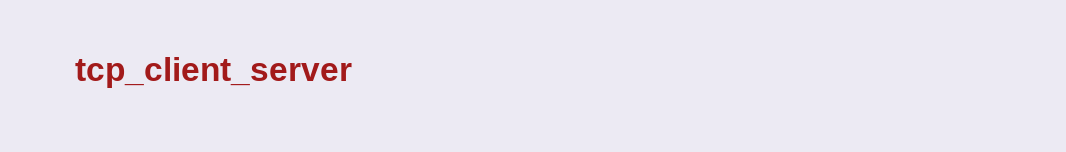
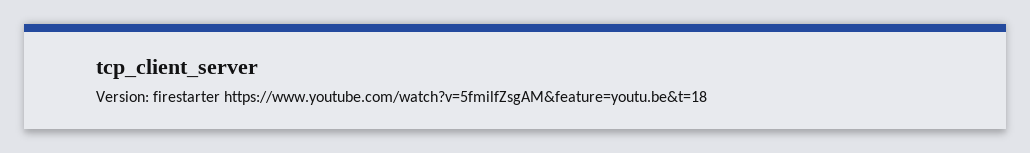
(352, 72) none -> [96,91,708,105] // Version: firestarter https://www.youtube.com/watch?v=5fmilfZsgAM&feature=youtu.be&t=18

